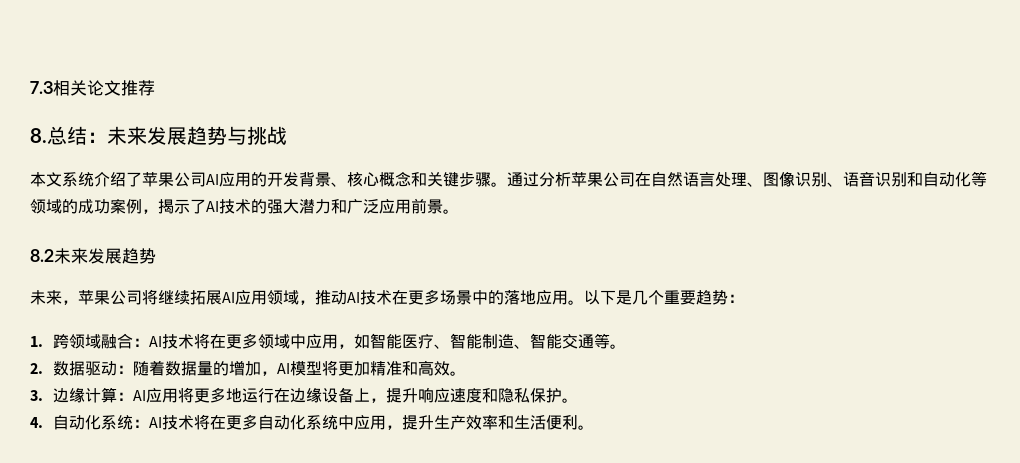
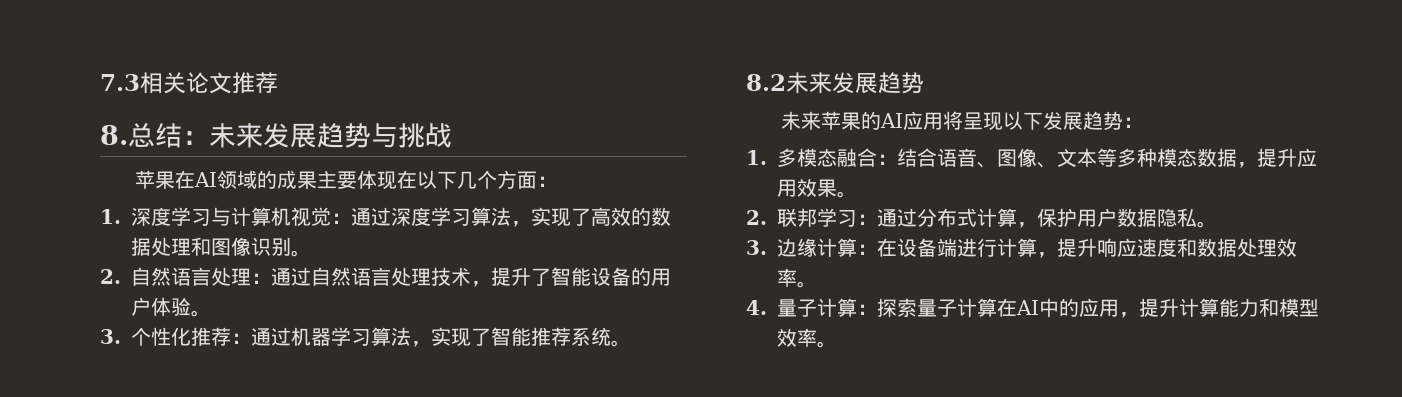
[30,171,987,187] [30,198,443,214] 本文系统介绍了苹果公司AI应用的开发背景、核心概念和关键步骤。通过分析苹果公司在自然语言处理、图像识别、语音识别和自动化等领域的成功案例，揭示了AI技术的强大潜力和广泛应用前景 -> [135,170,558,190] [100,207,671,227] [131,237,311,257] [100,267,671,287] [131,297,211,317] [100,327,611,347] 苹果在AI领域的成果主要体现在以下几个方面： // 1.深度学习与计算机视觉：通过深度学习算法，实现了高效的数据处理和图像识别。 // 2.自然语言处理：通过自然语言处理技术，提升了智能设备的用户体验。 // 3.个性化推荐：通过机器学习算法，实现了智能推荐系统
[62,289,744,305] [30,333,626,349] [30,360,466,376] [30,387,370,403] ，苹果公司将继续拓展AI应用领域，推动AI技术在更多场景中的落地应用。以下是几个重要趋势： // 1.跨领域融合：AI技术将在更多领域中应用，如智能医疗、智能制造、智能交通等。 // 2.数据驱动：随着数据量的增加，AI模型将更加精准和高效。 // 3.边缘计算：AI应用将更多地运行在边缘设备上 -> [821,111,1144,131] [746,148,1317,168] [777,178,857,198] [746,208,1217,228] [746,238,1037,257] 苹果的AI应用将呈现以下发展趋势： // 1.多模态融合：结合语音、图像、文本等多种模态数据，提升应用效果。 // 2.联邦学习：通过分布式计算，保护用户数据隐私。 // 3.边缘计算：在设备端进行计算
[497,388,562,403] 隐私保护 -> [1197,238,1297,257] [777,268,797,287] 数据处理效率
[52,414,578,430] 自动化系统：AI技术将在更多自动化系统中应用，提升生产效率和生活便利 -> [777,298,1319,318] [777,328,817,347] 量子计算：探索量子计算在AI中的应用，提升计算能力和模型效率

